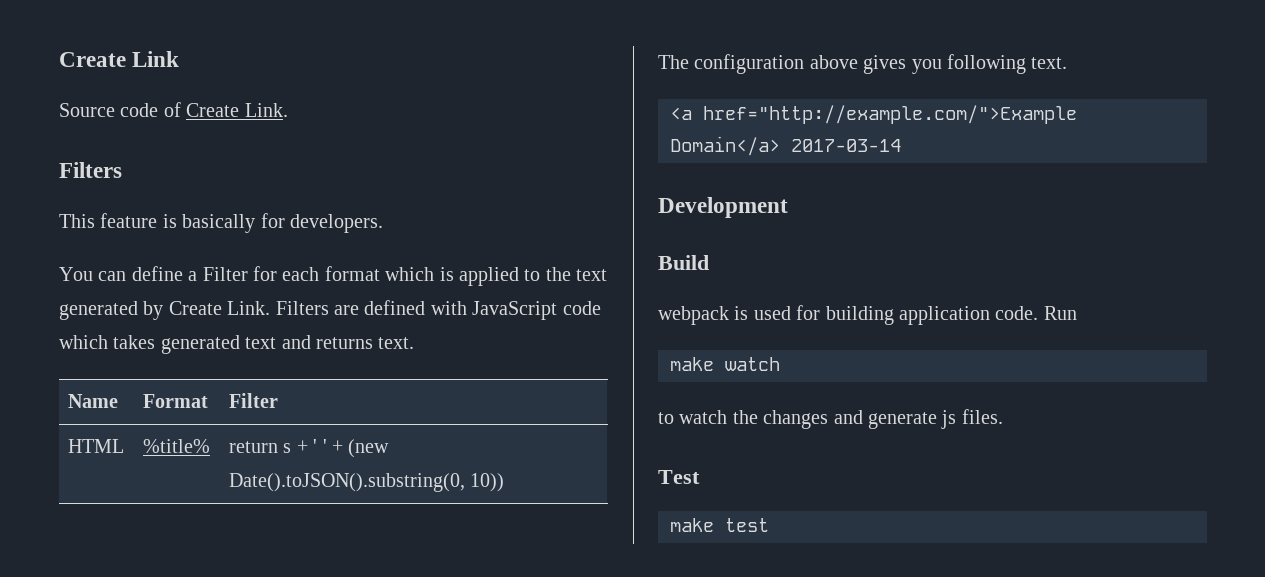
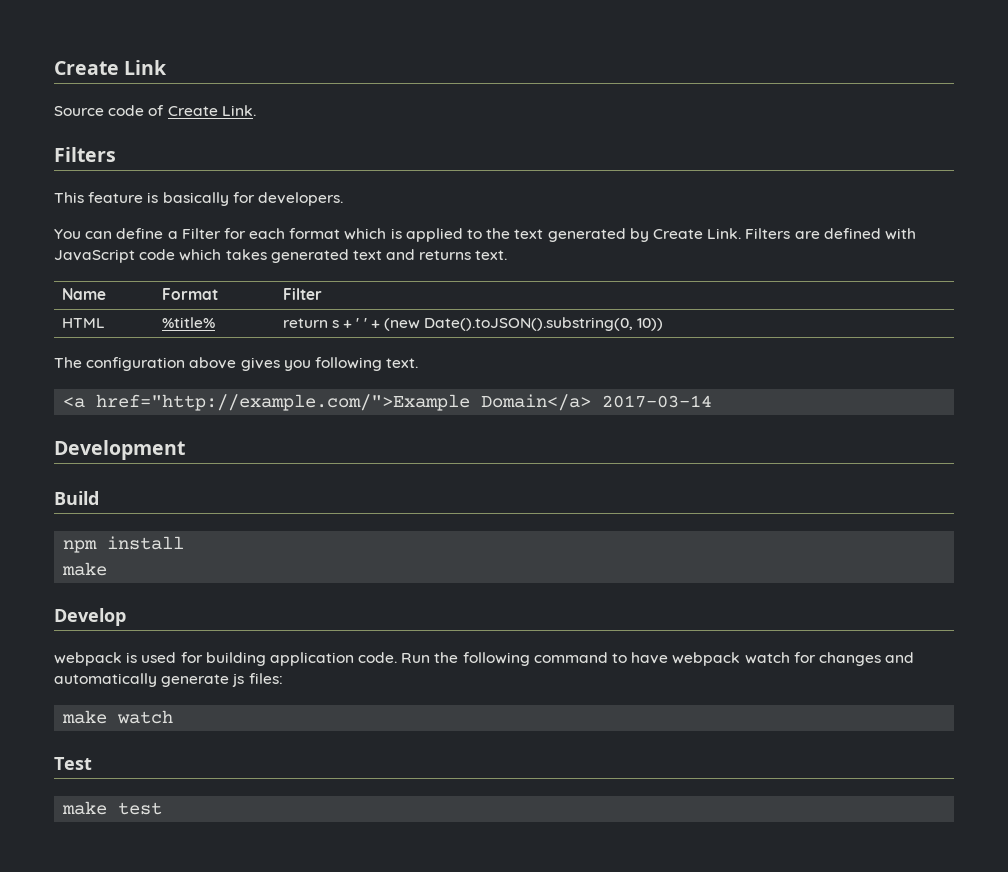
(709, 262) none -> [63,536,185,553] [62,562,108,576] [54,608,126,626] // npm install // make // Develop
[670,357,780,371] [658,409,1003,429] // make watch // to watch the changes and generate js files. -> [434,652,915,666] [54,673,283,687] [62,710,174,724] the following command to have webpack watch for changes and automatically generate js files: // make watch

